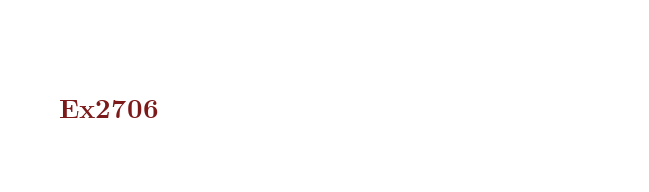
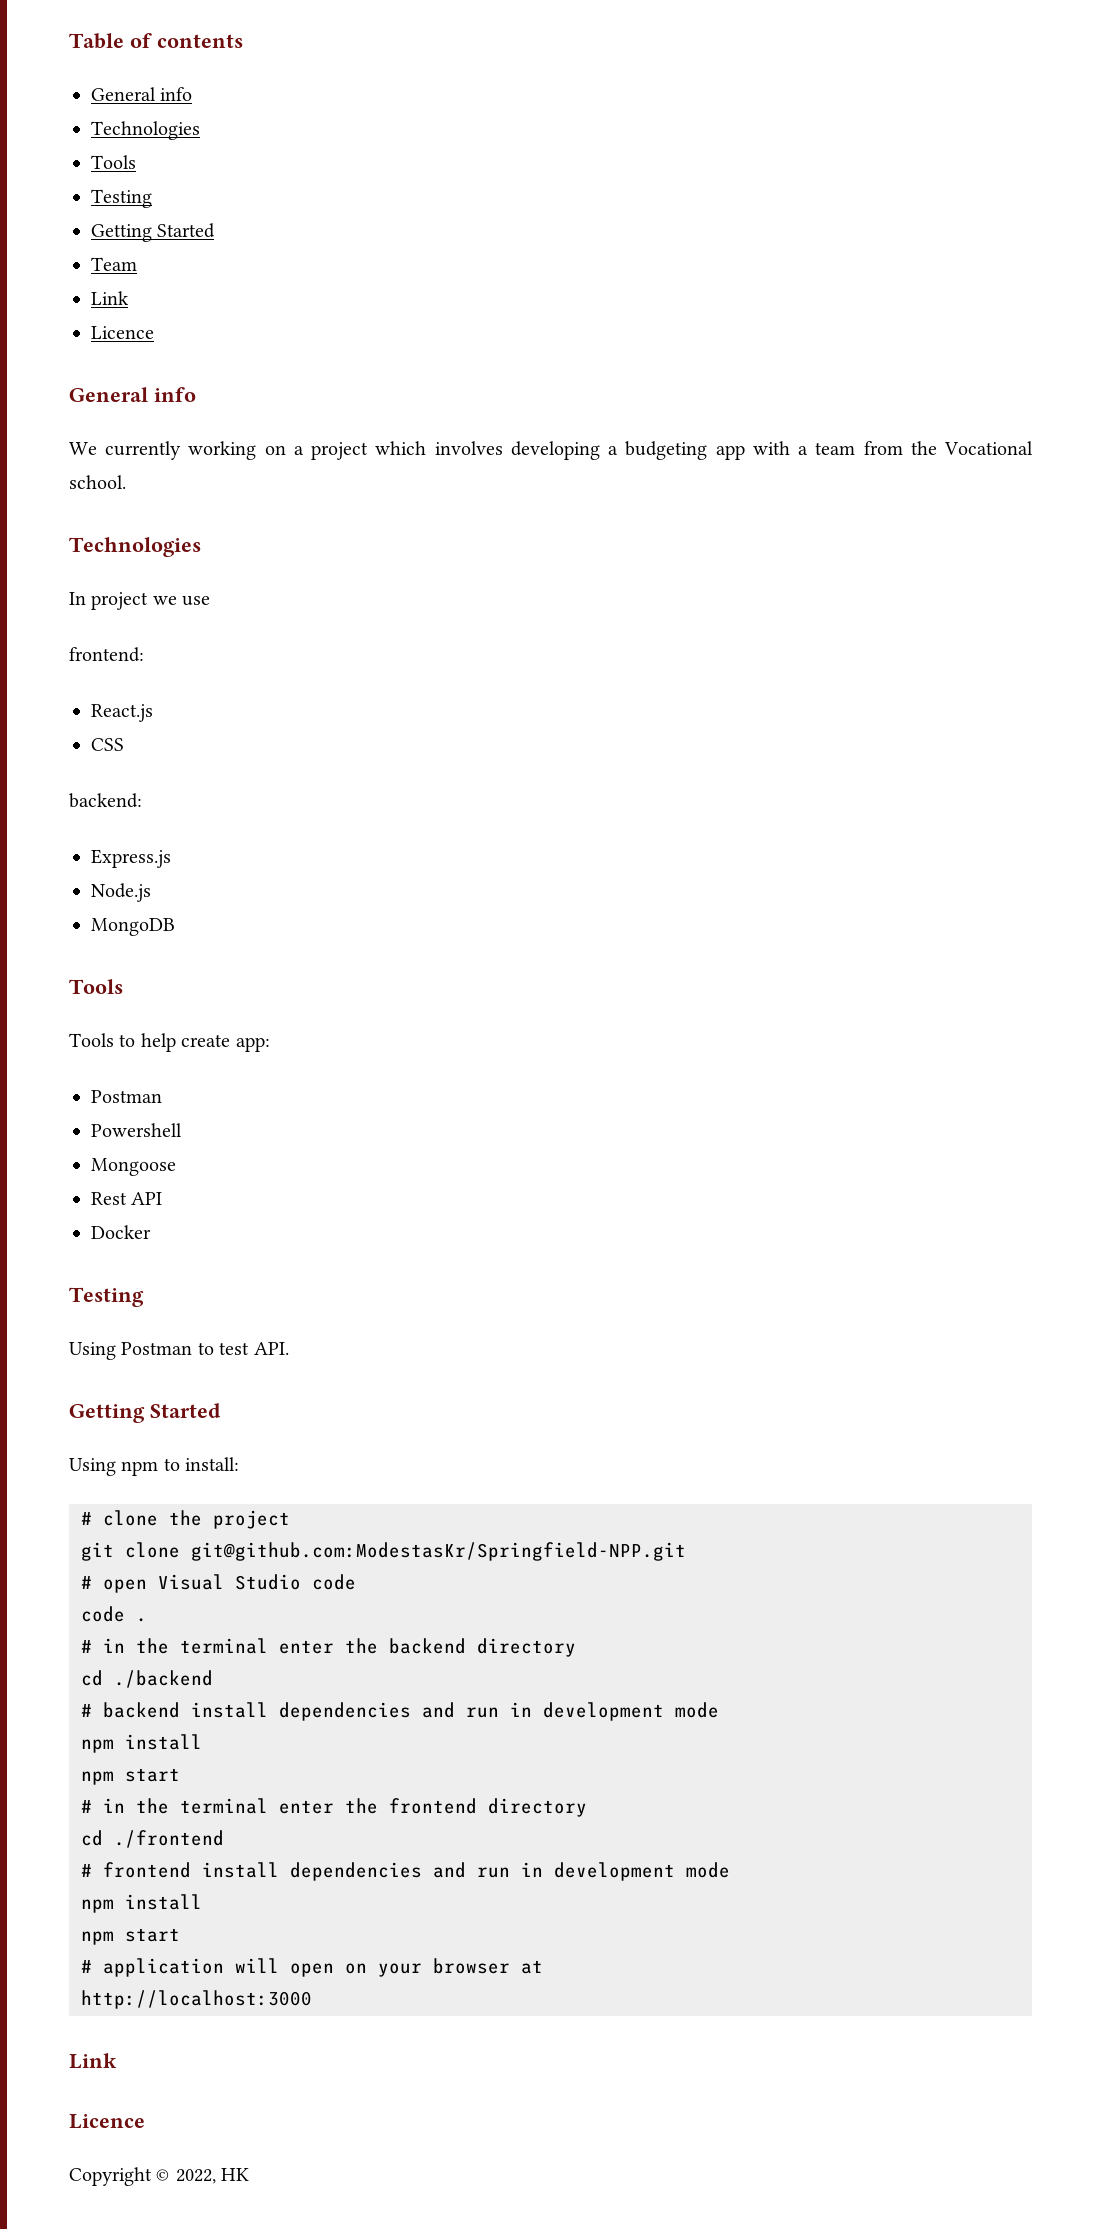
[59,100,159,118] Ex2706 -> [69,33,243,49] [91,87,193,101] [91,121,200,140] [91,155,136,169] [91,189,152,208] [91,223,216,242] [91,257,137,271] [91,291,129,305] [91,326,154,339] [69,387,196,402] [69,441,1033,460] [69,475,126,489] [69,537,201,557] [69,592,211,610] [69,647,144,662] [91,704,153,722] [91,738,124,751] [69,793,142,808] [91,849,171,868] [91,883,151,902] [91,918,175,936] [69,979,123,994] [69,1033,270,1052] [91,1090,162,1103] [91,1123,182,1137] [91,1158,176,1176] [91,1192,163,1205] [91,1225,151,1239] [69,1287,144,1307] [69,1342,289,1360] [69,1403,221,1423] [69,1457,240,1476] [81,1510,290,1529] [81,1542,686,1561] [81,1574,356,1593] [81,1606,147,1622] [81,1638,576,1657] [81,1670,213,1688] [81,1702,719,1721] [81,1734,202,1753] [81,1768,180,1785] [81,1798,587,1817] [81,1830,224,1848] [81,1862,730,1881] [81,1894,202,1913] [81,1928,180,1945] [81,1958,543,1977] [81,1990,312,2009] [69,2053,117,2069] [69,2114,145,2129] [69,2167,250,2186] Table of contents // General info // Technologies // Tools // Testing // Getting Started // Team // Link // Licence // General info // We currently working on a project which involves developing a budgeting app with a team from the Vocational school. // Technologies // In project we use // frontend: // React.js // CSS // backend: // Express.js // Node.js // MongoDB // Tools // Tools to help create app: // Postman // Powershell // Mongoose // Rest API // Docker // Testing // Using Postman to test API. // Getting Started // Using npm to install: // # clone the project // git clone git@github.com:ModestasKr/Springfield-NPP.git // # open Visual Studio code // code . // # in the terminal enter the backend directory // cd ./backend // # backend install dependencies and run in development mode // npm install // npm start // # in the terminal enter the frontend directory // cd ./frontend // # frontend install dependencies and run in development mode // npm install // npm start // # application will open on your browser at // http://localhost:3000 // Link // Licence // Copyright © 2022, HK

